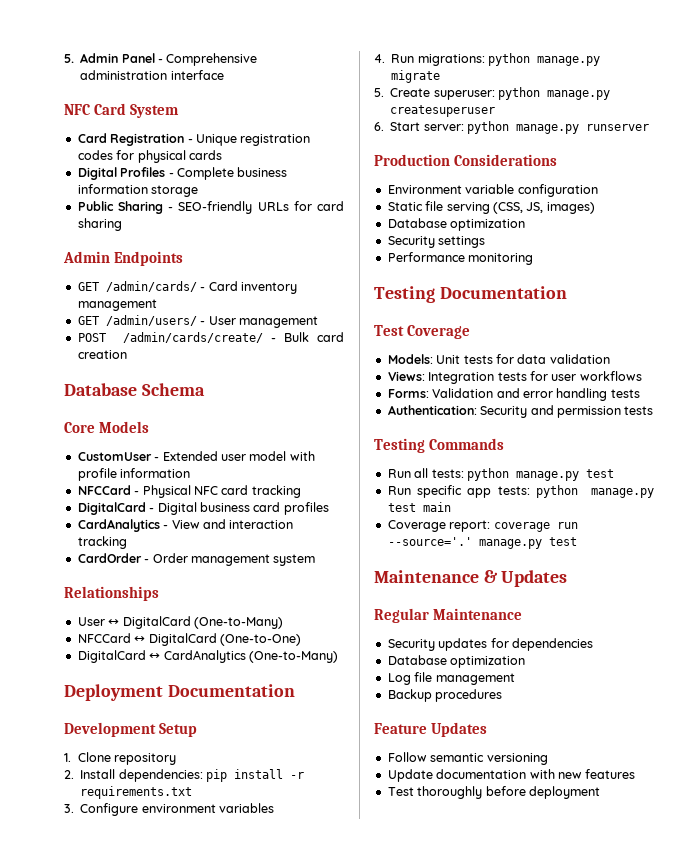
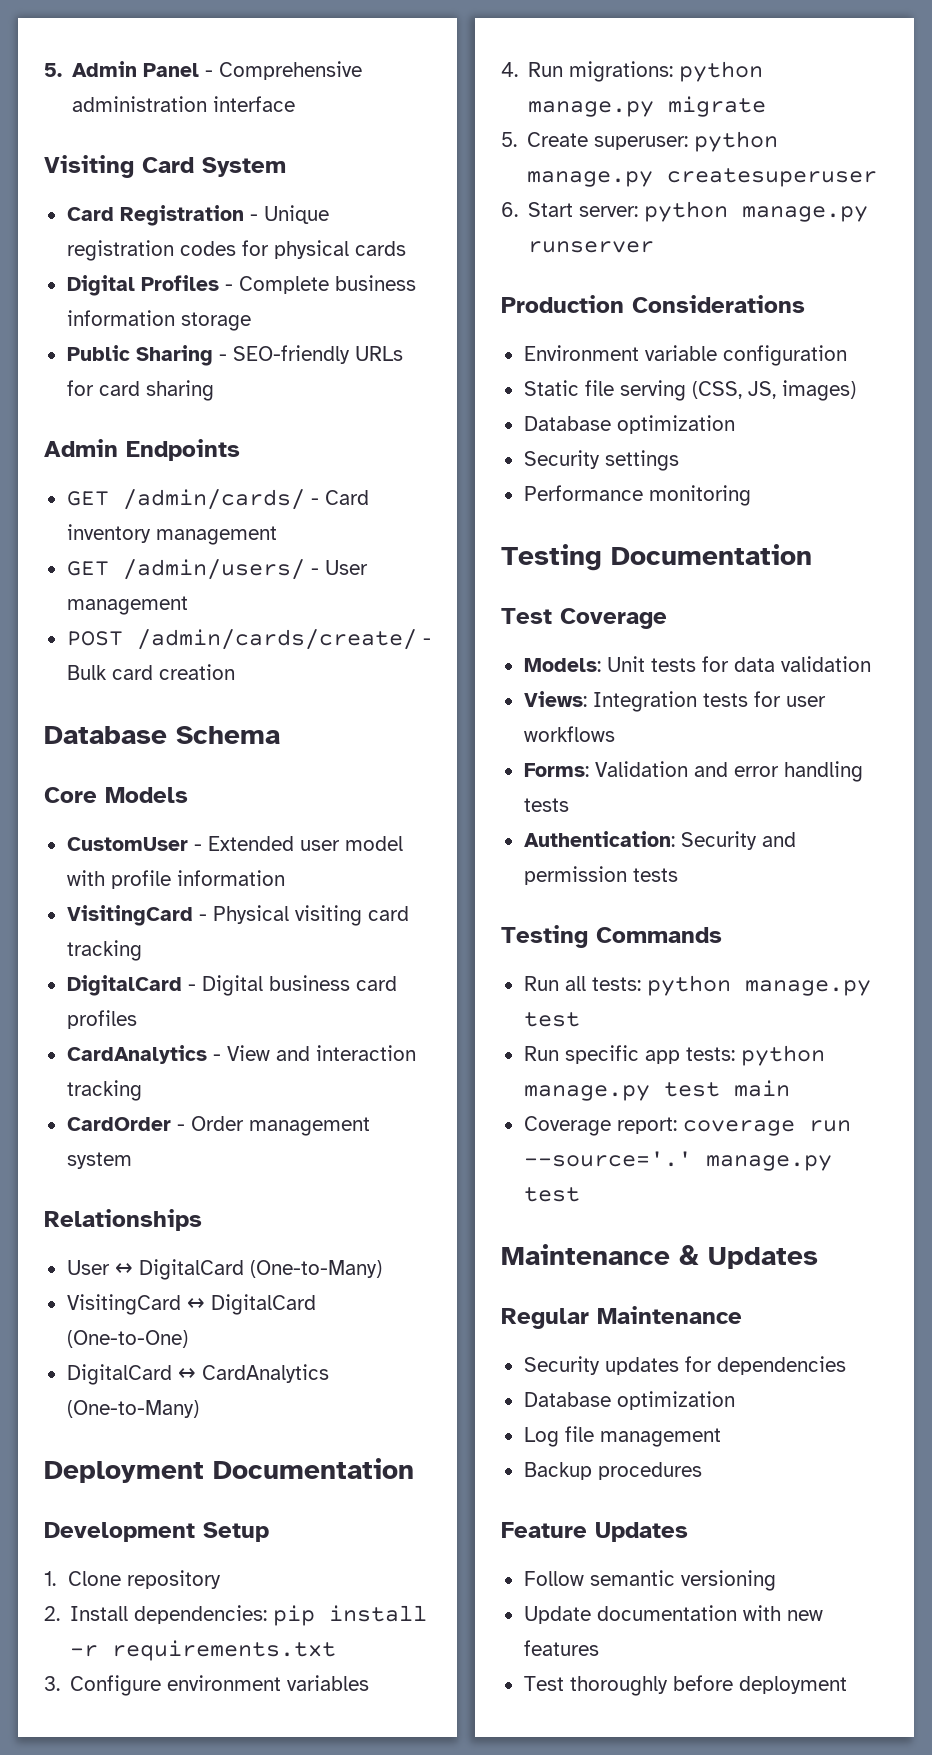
[64,104,90,115] NFC -> [44,155,134,178] Visiting
[77,485,131,495] NFCCard -> [66,905,193,926] VisitingCard
[193,486,218,495] NFC -> [294,905,362,926] visiting
[77,633,131,643] NFCCard -> [66,1294,181,1315] VisitingCard

